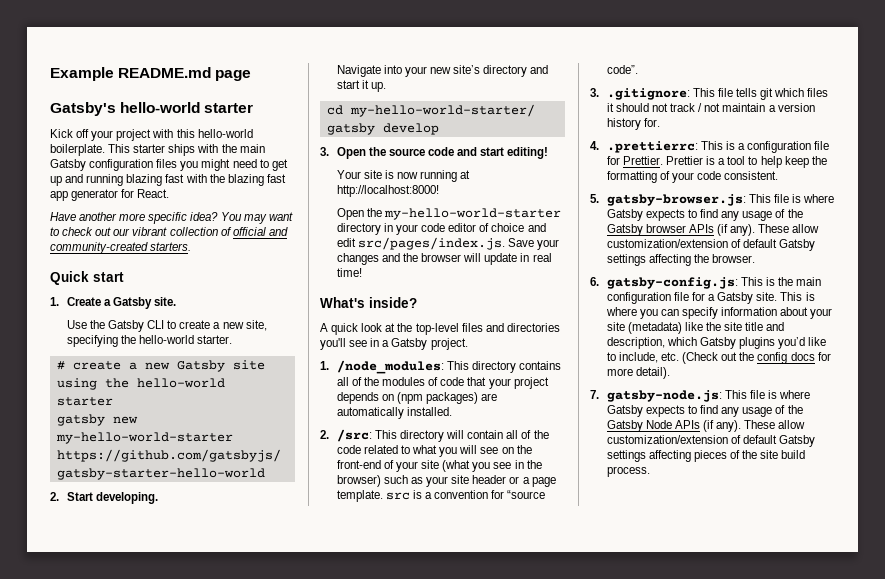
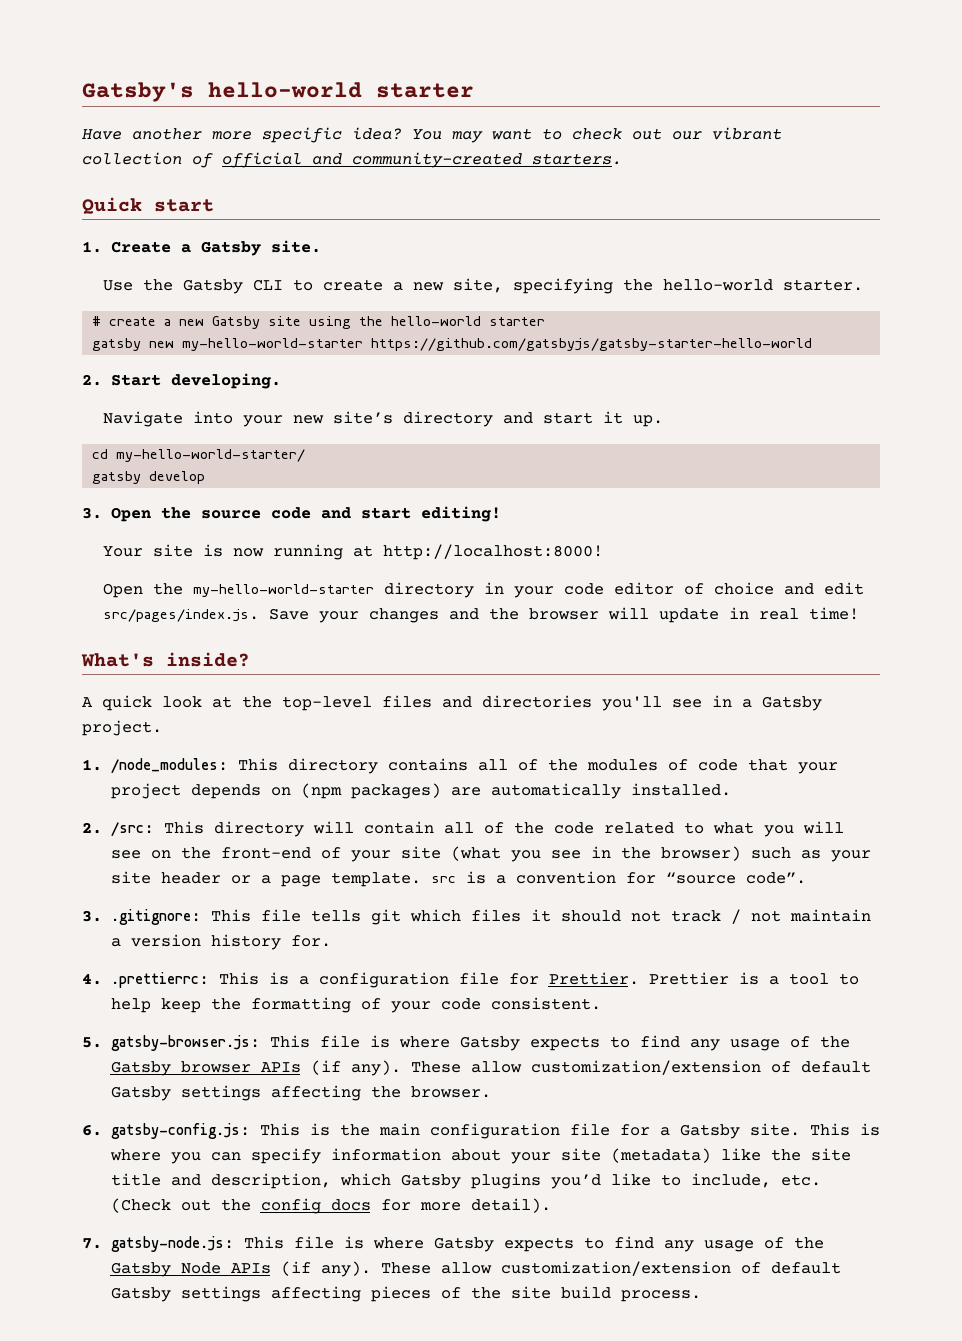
[50,67,252,81] Example README.md page // -> (82, 92) none
[50,129,253,141] [50,144,265,156] [50,159,288,171] [50,174,286,186] [50,189,170,201] // Kick off your project with this hello-world boilerplate. This starter ships with the main Gatsby configuration files you might need to get up and running blazing fast with the blazing fast app generator for React. -> (474, 90) none

